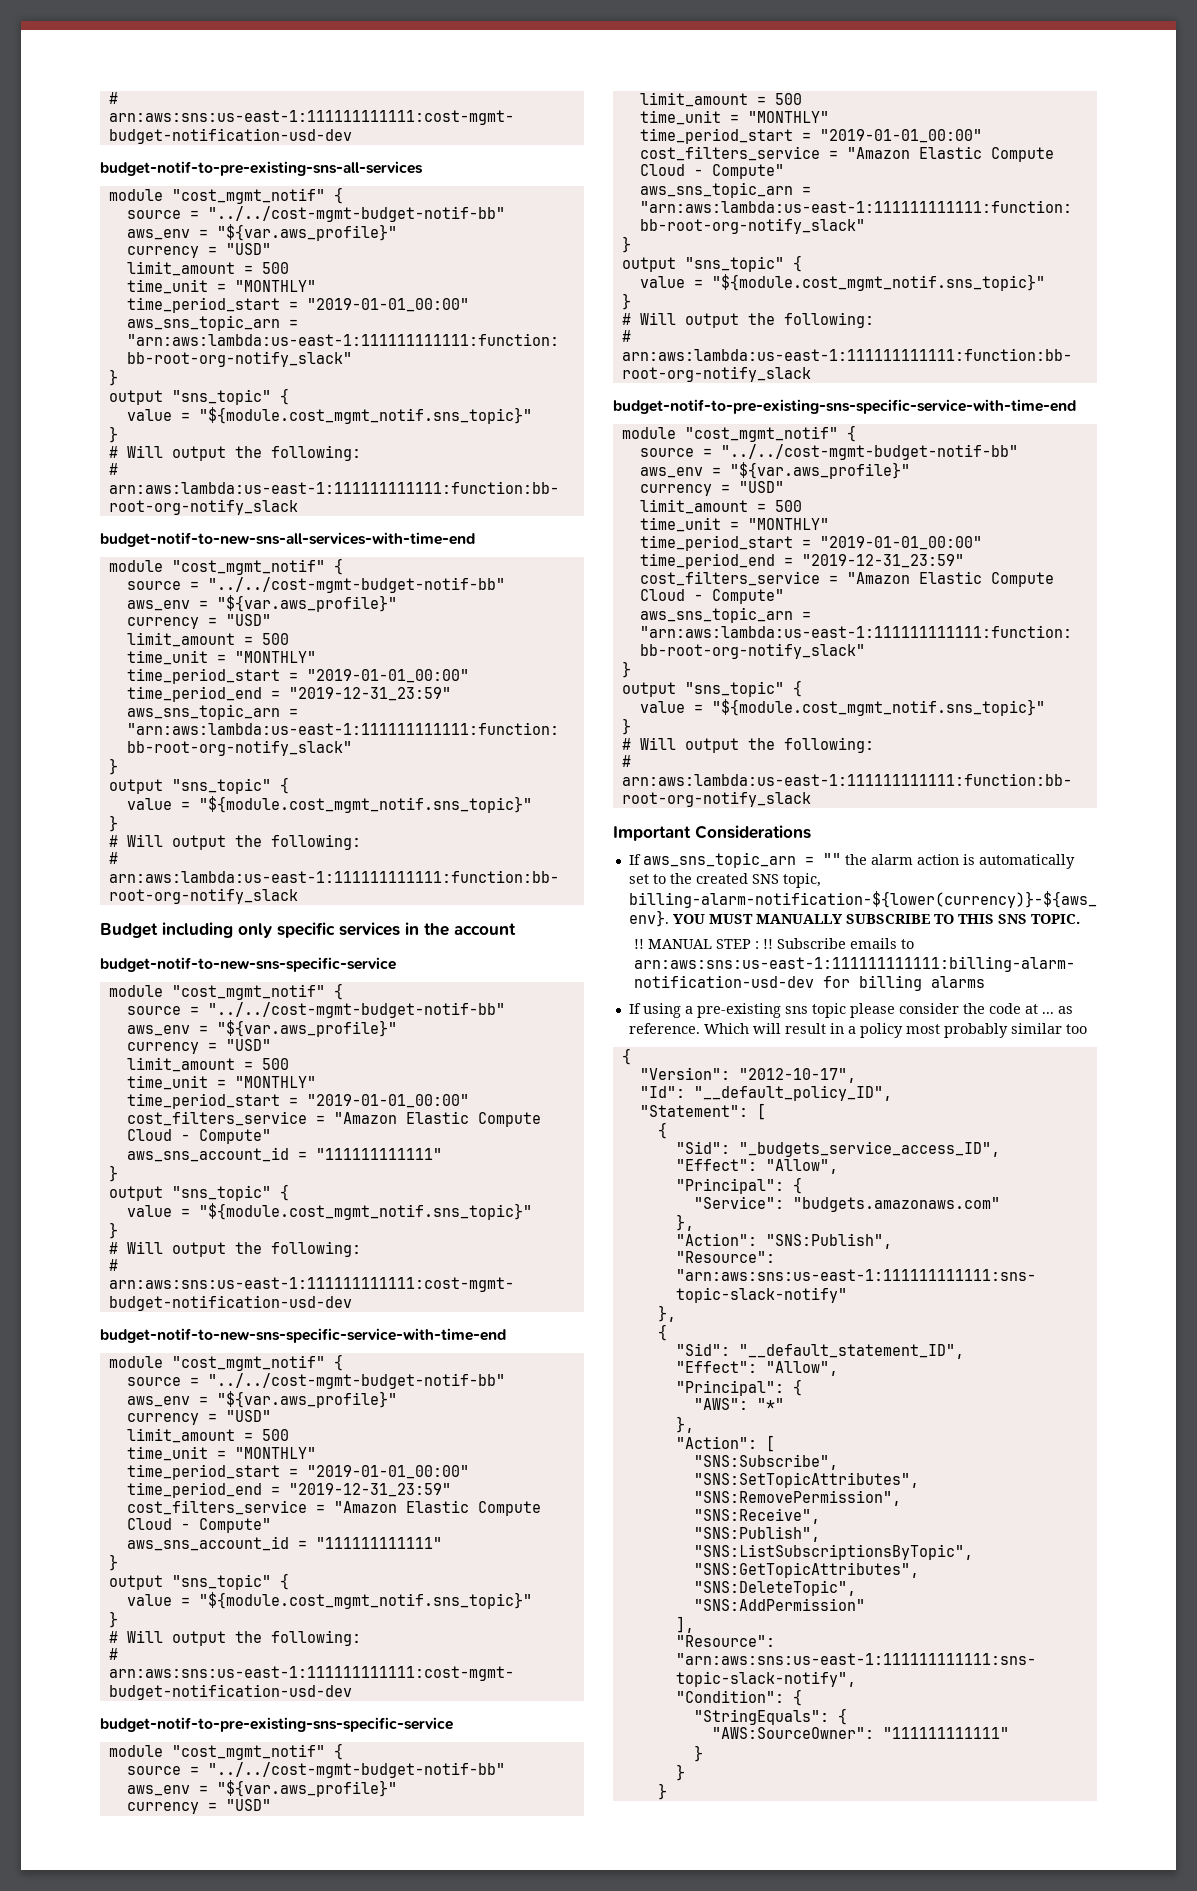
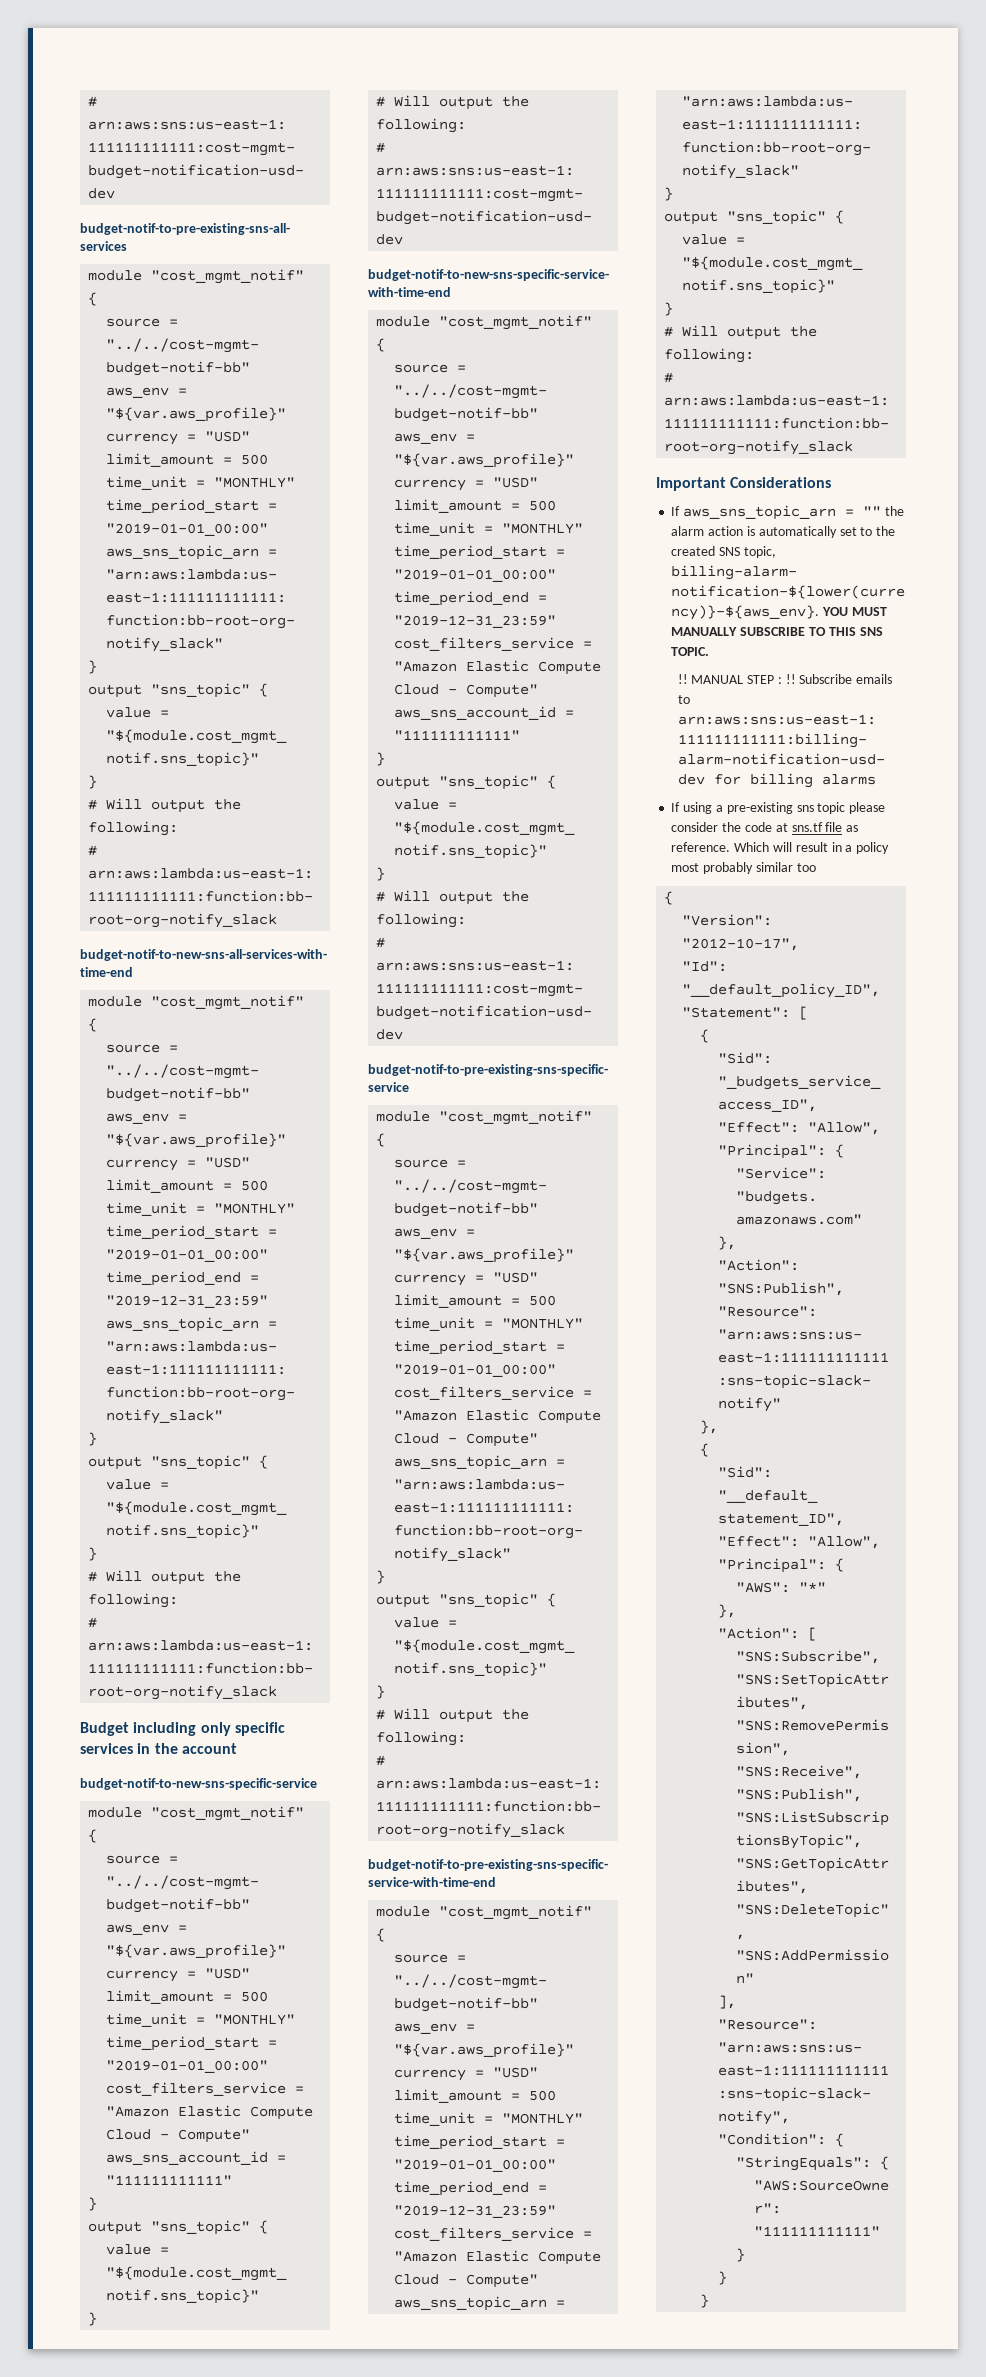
[1041,1012,1054,1014] ... -> [791,822,843,832] sns.tf file

